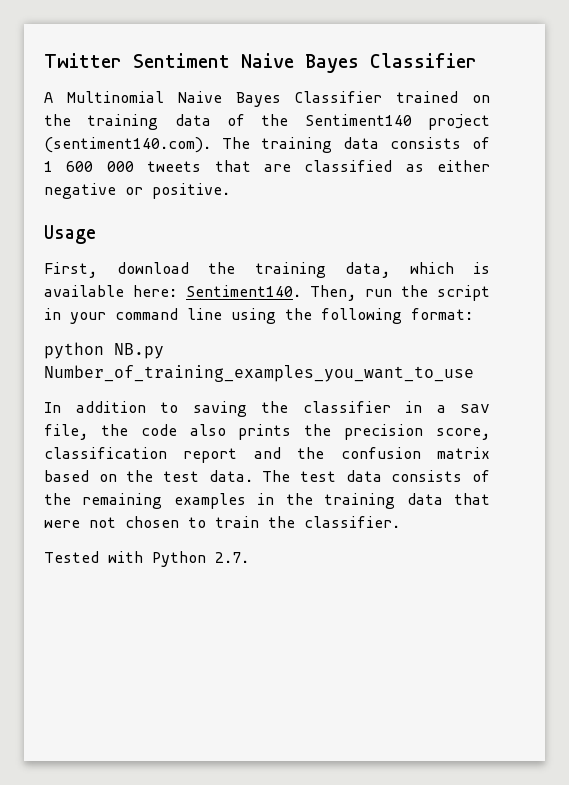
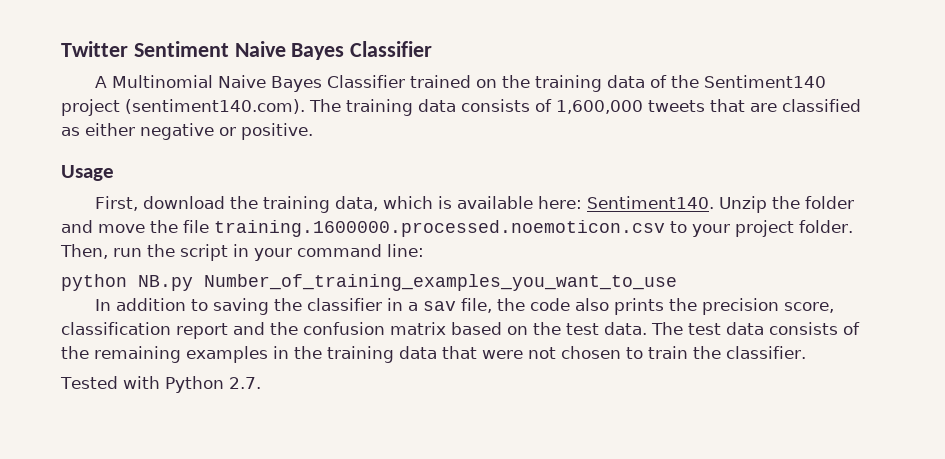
[44,161,134,172] 1 600 000 -> [556,100,643,114] 1,600,000
(301, 291) none -> [718,196,854,213] [61,220,853,237] Unzip the folder and move the file training.1600000.processed.noemoticon.csv to your project folder.
[187,308,473,324] line using the following format: -> [387,244,424,257] line:

